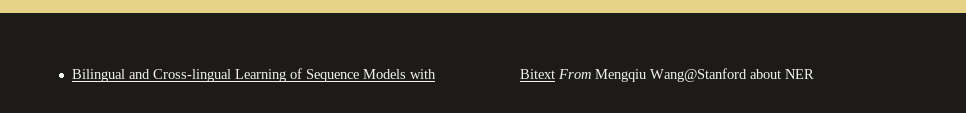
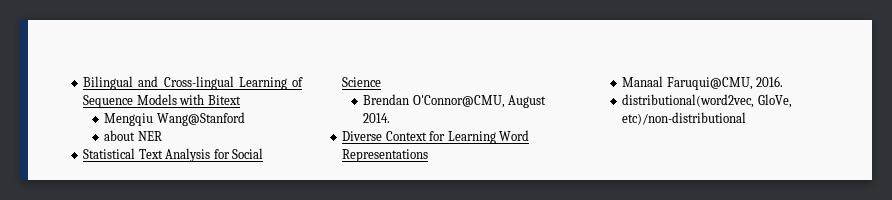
[557,69,591,79] From -> (241, 100) //
(747, 75) none -> (245, 119) //
(814, 74) none -> [83,148,264,162] [342,77,382,87] [363,94,547,108] [363,113,391,123] [342,130,530,144] [342,149,429,162] [622,76,784,90] [622,94,792,108] [622,112,747,125] // Statistical Text Analysis for Social Science // Brendan O'Connor@CMU, August 2014. // Diverse Context for Learning Word Representations // Manaal Faruqui@CMU, 2016. // distributional(word2vec, GloVe, etc)/non-distributional

